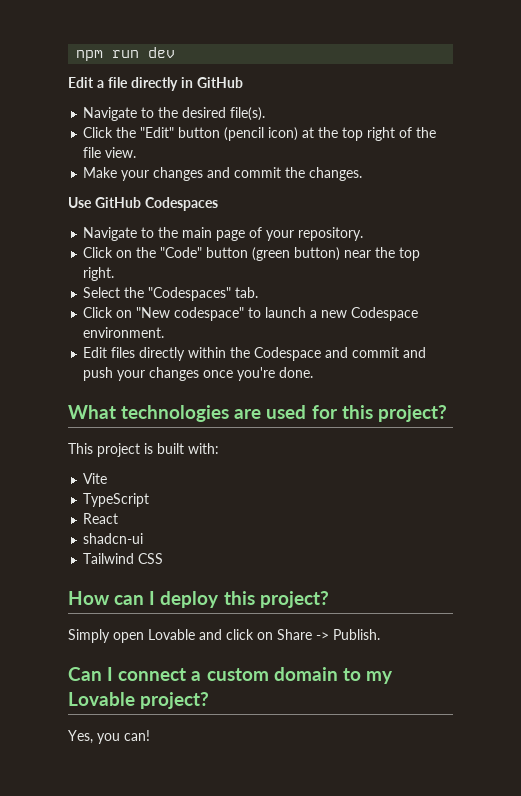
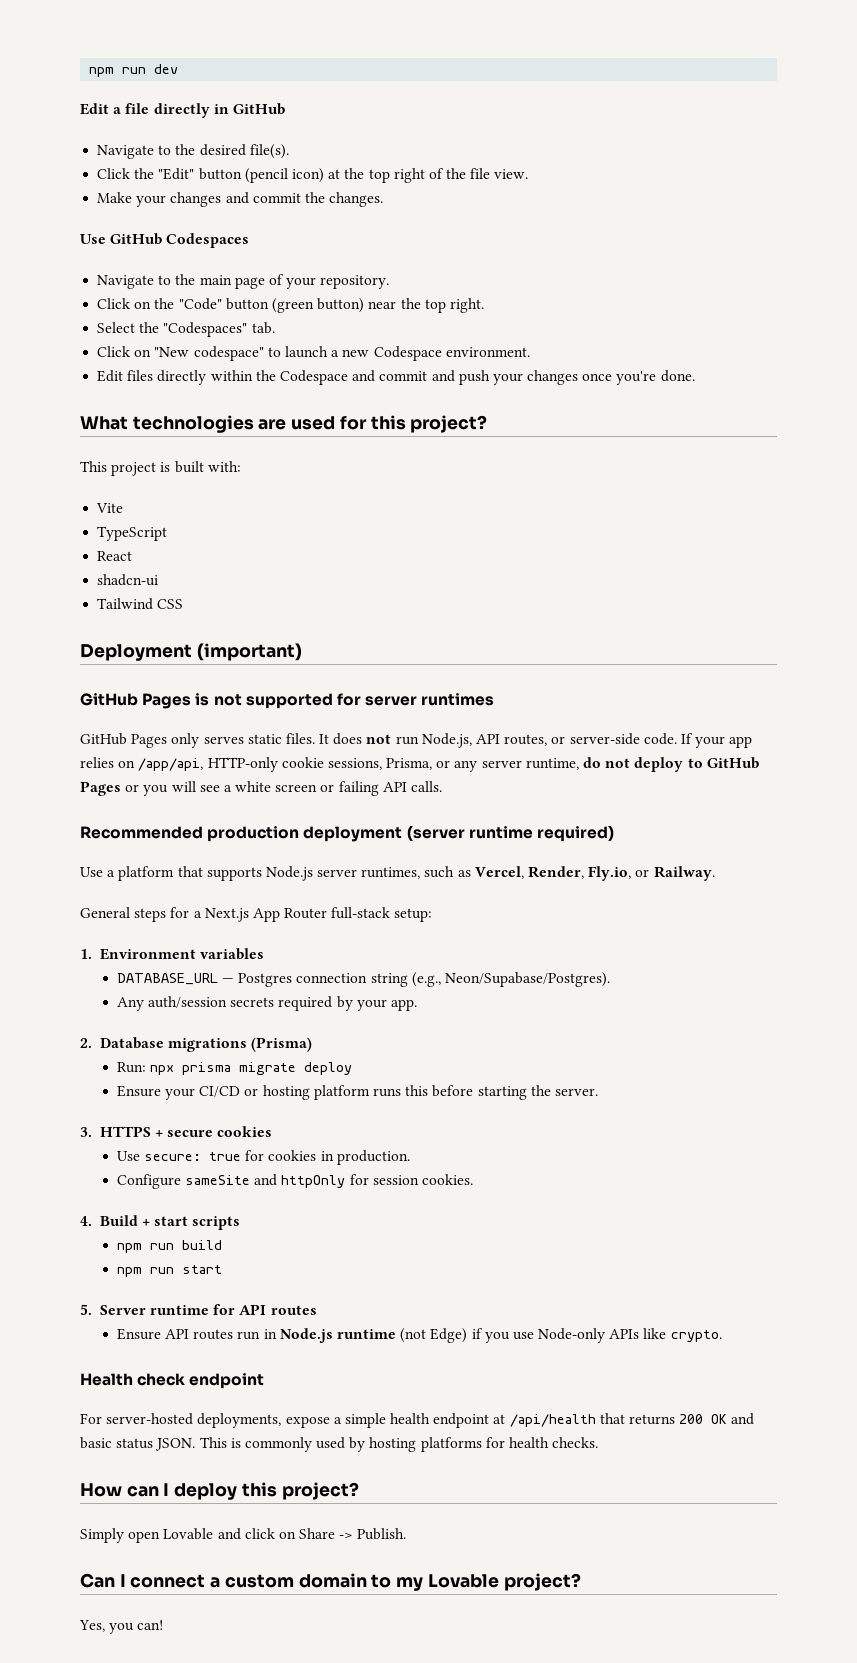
(164, 558) none -> [80,643,302,661] [80,693,495,709] [80,733,753,748] [80,757,759,772] [80,781,443,796] [80,825,614,842] [80,866,715,881] [80,907,433,922] [80,948,265,960] [116,972,610,987] [116,996,417,1011] [80,1037,313,1052] [116,1062,353,1075] [116,1085,598,1100] [80,1126,273,1137] [116,1150,410,1165] [116,1174,473,1189] [80,1215,241,1230] [116,1240,222,1253] [116,1265,222,1277] [80,1304,317,1315] [116,1328,722,1343] [80,1373,265,1389] [80,1413,755,1428] [80,1437,599,1452] // Deployment (important) // GitHub Pages is not supported for server runtimes // GitHub Pages only serves static files. It does not run Node.js, API routes, or server-side code. If your app relies on /app/api, HTTP-only cookie sessions, Prisma, or any server runtime, do not deploy to GitHub Pages or you will see a white screen or failing API calls. // Recommended production deployment (server runtime required) // Use a platform that supports Node.js server runtimes, such as Vercel, Render, Fly.io, or Railway. // General steps for a Next.js App Router full‑stack setup: // 1. Environment variables // DATABASE_URL — Postgres connection string (e.g., Neon/Supabase/Postgres). // Any auth/session secrets required by your app. // 2. Database migrations (Prisma) // Run: npx prisma migrate deploy // Ensure your CI/CD or hosting platform runs this before starting the server. // 3. HTTPS + secure cookies // Use secure: true for cookies in production. // Configure sameSite and httpOnly for session cookies. // 4. Build + start scripts // npm run build // npm run start // 5. Server runtime for API routes // Ensure API routes run in Node.js runtime (not Edge) if you use Node-only APIs like crypto. // Health check endpoint // For server-hosted deployments, expose a simple health endpoint at /api/health that returns 200 OK and basic status JSON. This is commonly used by hosting platforms for health checks.

